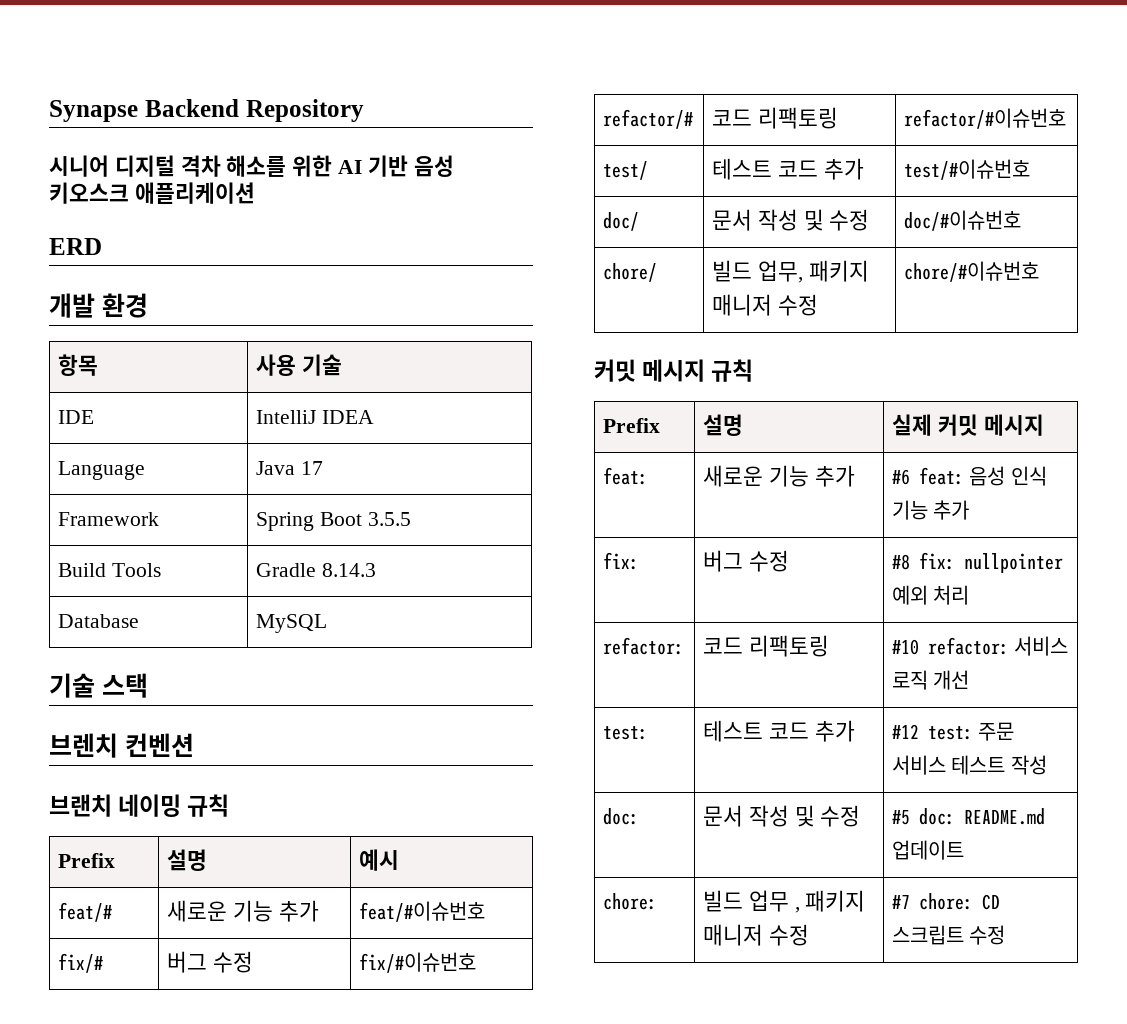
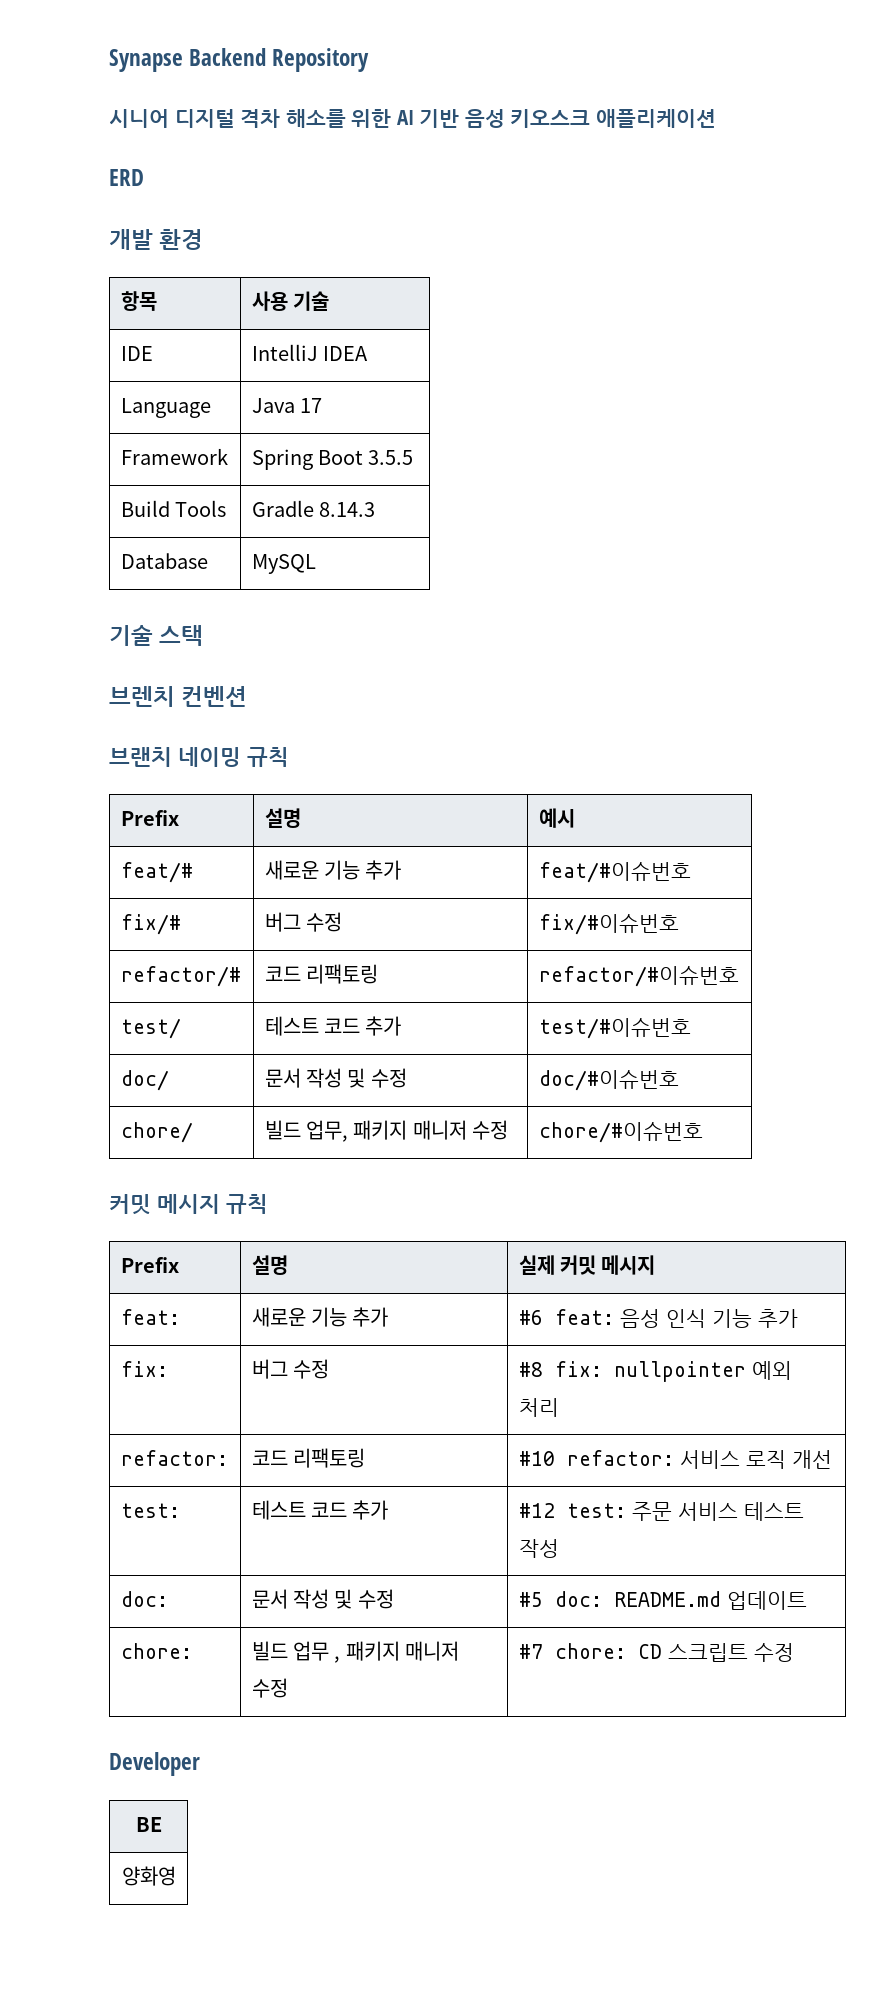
(1006, 935) none -> [109,1752,200,1776] [135,1817,162,1832] [121,1866,176,1886] // Developer // BE // 양화영

